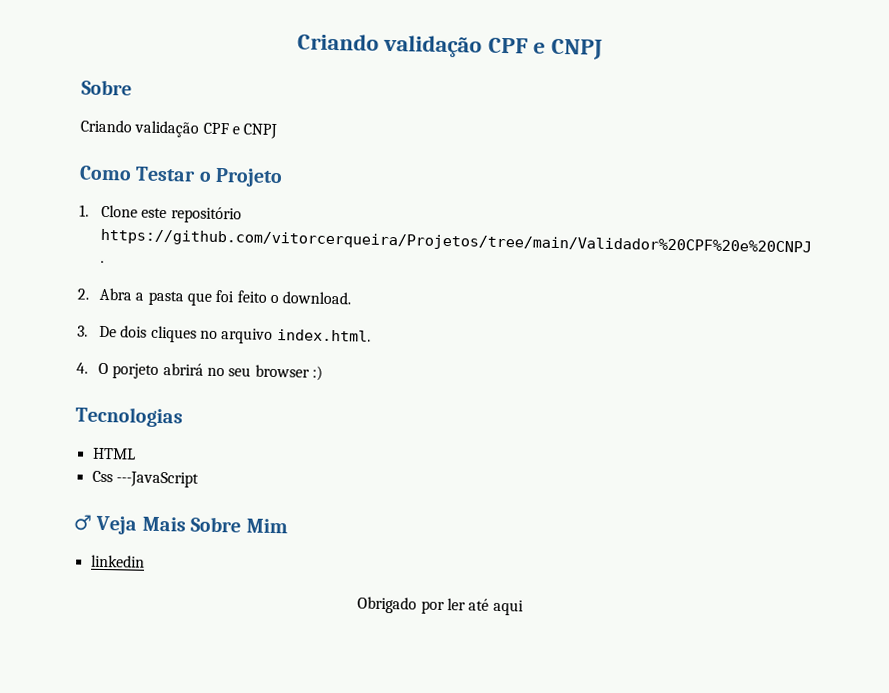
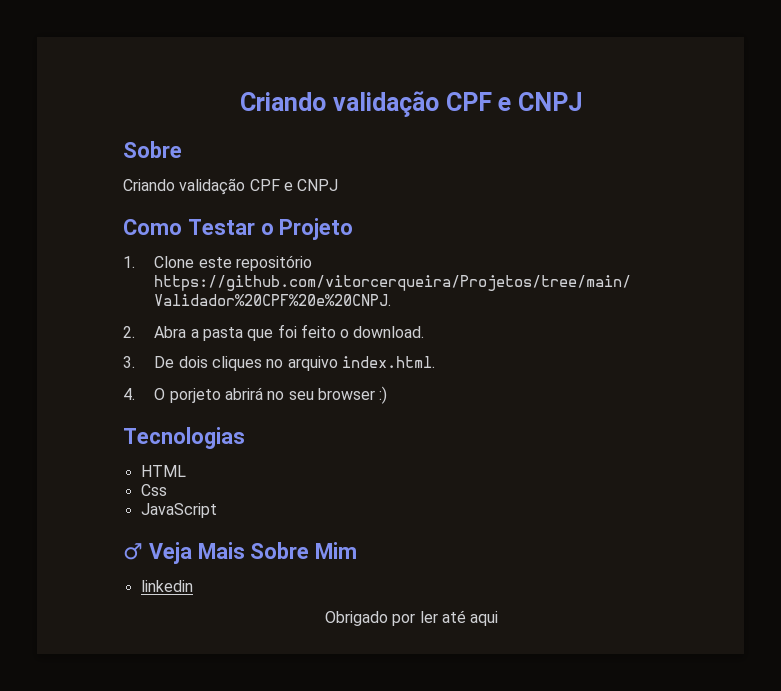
[115,471,199,488] ---JavaScript -> [140,503,217,518] // JavaScript

